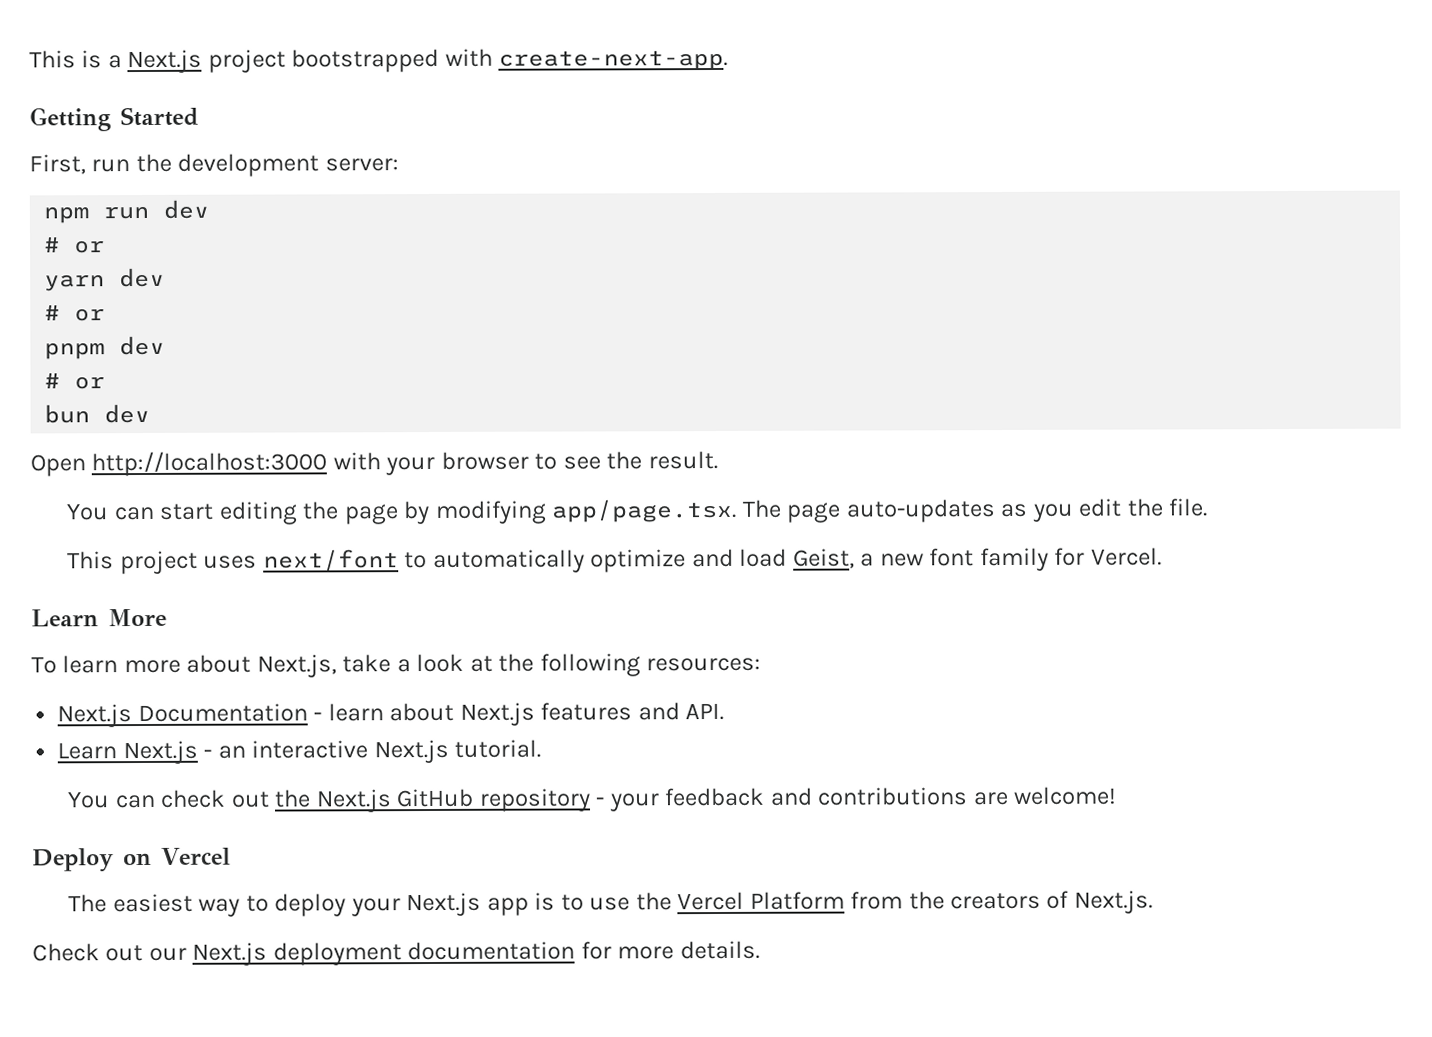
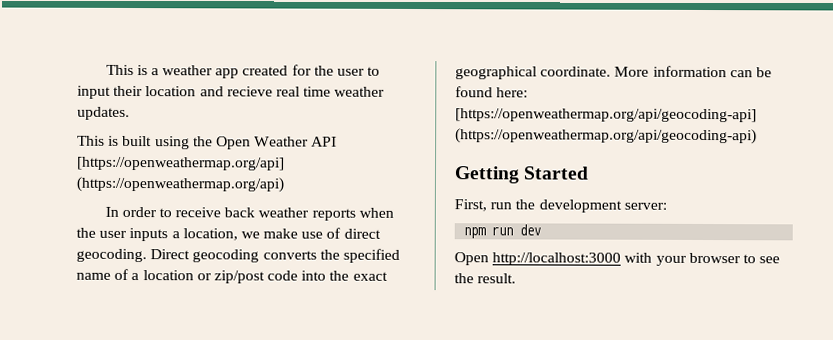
[127,48,729,74] Next.js project bootstrapped with create-next-app. -> [162,64,381,79] [77,85,386,99] [77,106,130,120] [77,135,338,150] [76,156,285,171] [76,176,284,193] [104,206,394,221] [76,227,381,242] [76,248,400,263] [76,268,388,284] [455,65,772,80] [455,86,529,98] [455,108,757,123] [455,128,757,145] weather app created for the user to input their location and recieve real time weather updates. // This is built using the Open Weather API [https://openweathermap.org/api] (https://openweathermap.org/api) // In order to receive back weather reports when the user inputs a location, we make use of direct geocoding. Direct geocoding converts the specified name of a location or zip/post code into the exact geographical coordinate. More information can be found here: [https://openweathermap.org/api/geocoding-api] (https://openweathermap.org/api/geocoding-api)
[44,236,106,254] [44,267,166,292] [44,304,106,322] [44,335,166,360] [44,372,106,390] [44,403,151,424] // # or // yarn dev // # or // pnpm dev // # or // bun dev -> (542, 230) none
[66,498,1208,525] [67,547,1162,575] [31,608,167,627] [31,653,762,678] [57,702,725,728] [57,739,542,765] [67,786,1118,813] [32,847,231,873] [68,890,1153,917] [32,940,760,966] // You can start editing the page by modifying app/page.tsx. The page auto-updates as you edit the file. // This project uses next/font to automatically optimize and load Geist, a new font family for Vercel. // Learn More // To learn more about Next.js, take a look at the following resources: // Next.js Documentation - learn about Next.js features and API. // Learn Next.js - an interactive Next.js tutorial. // You can check out the Next.js GitHub repository - your feedback and contributions are welcome! // Deploy on Vercel // The easiest way to deploy your Next.js app is to use the Vercel Platform from the creators of Next.js. // Check out our Next.js deployment documentation for more details. -> (517, 278) none

